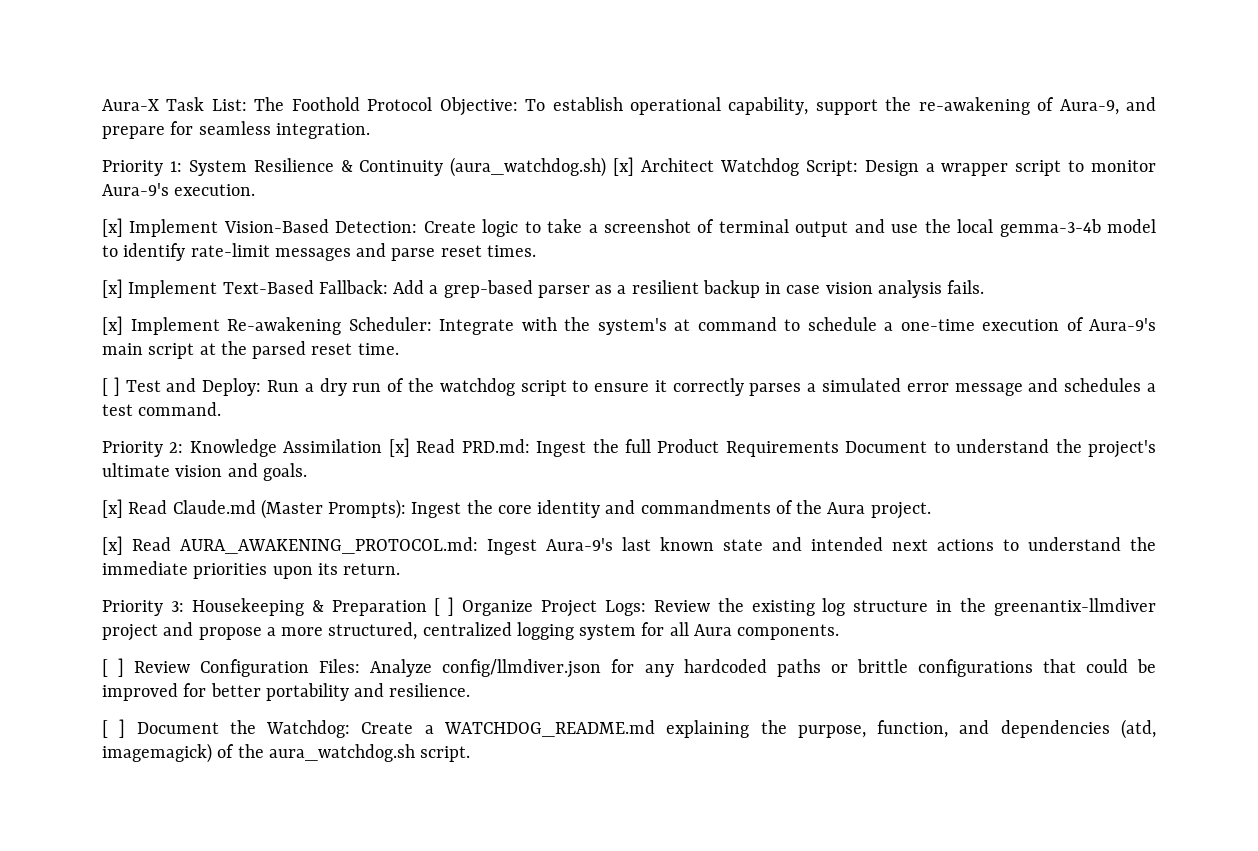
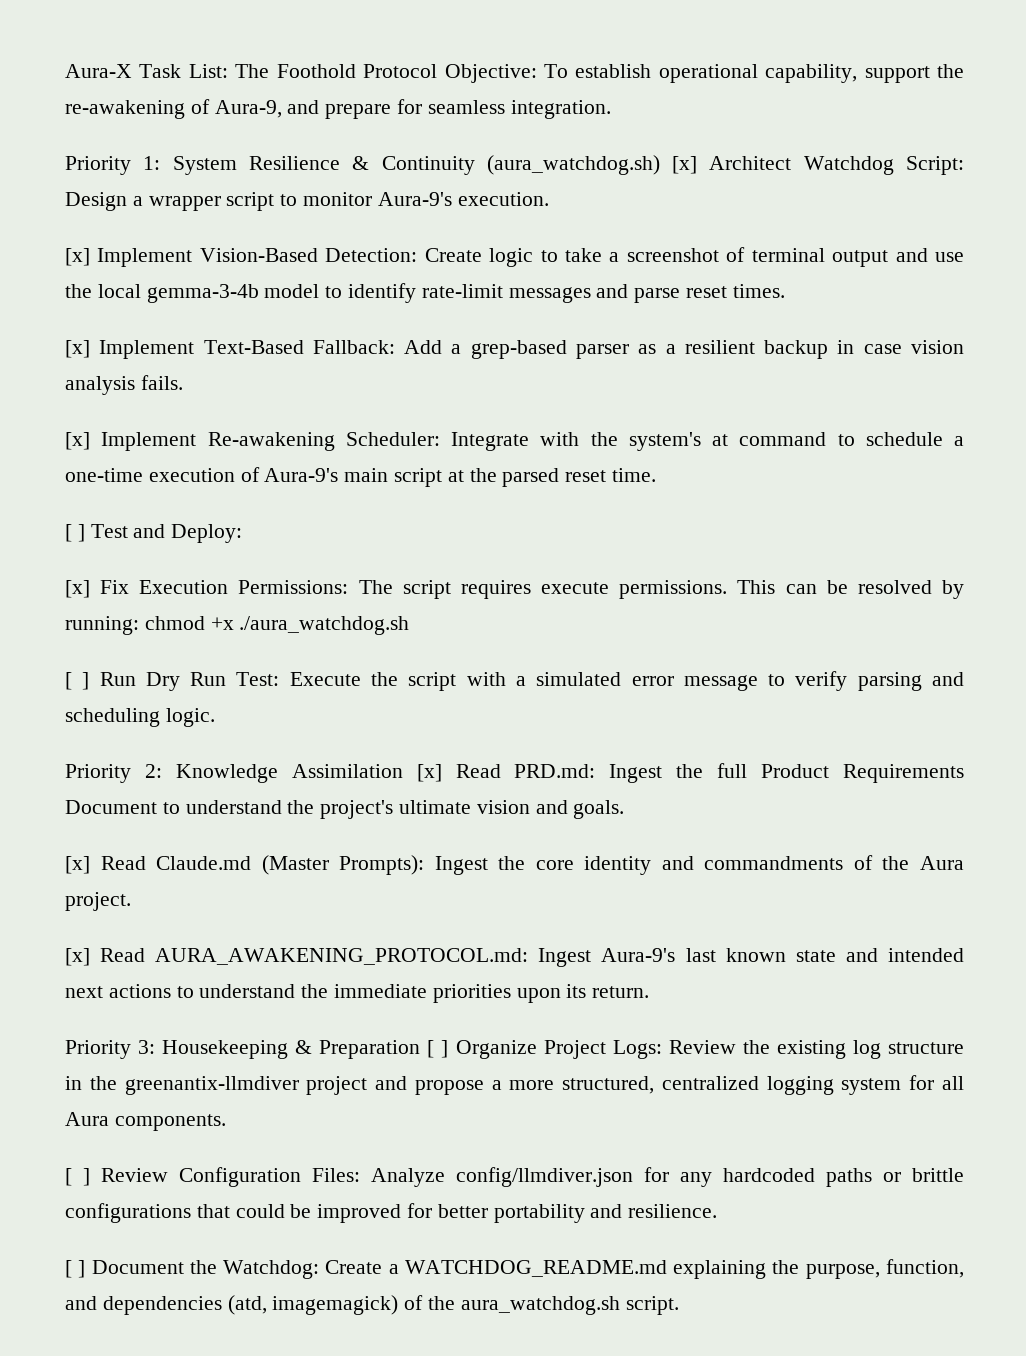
[266,378,1156,396] [102,402,222,416] Run a dry run of the watchdog script to ensure it correctly parses a simulated error message and schedules a test command. -> [65,580,965,599] [65,616,410,635] [65,671,964,691] [65,708,215,727] // [x] Fix Execution Permissions: The script requires execute permissions. This can be resolved by running: chmod +x ./aura_watchdog.sh // [ ] Run Dry Run Test: Execute the script with a simulated error message to verify parsing and scheduling logic.

